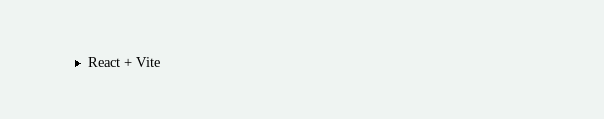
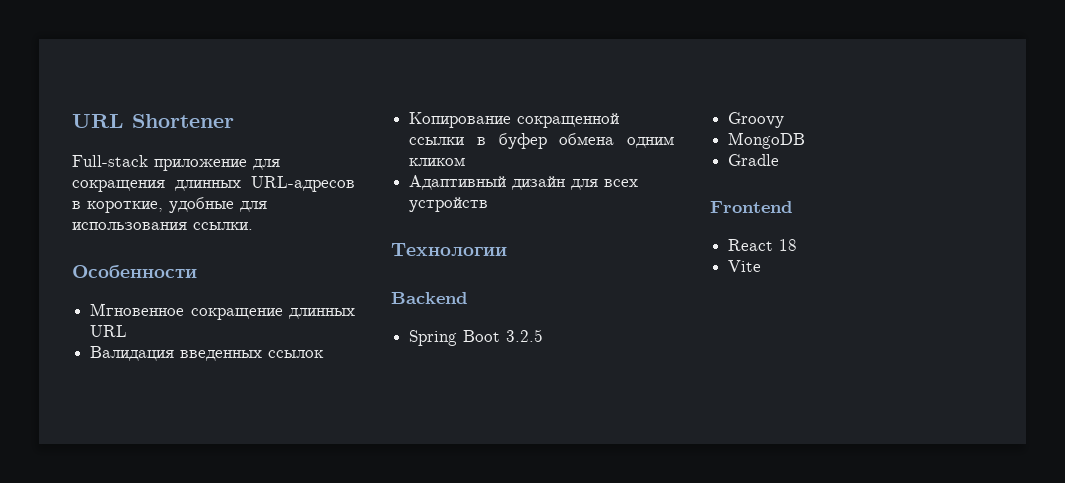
[87,57,132,67] React + -> [72,114,234,128] [72,155,280,171] [72,176,355,192] [72,197,267,213] [72,222,253,230] [72,265,197,278] [90,303,355,320] [90,325,128,337] [90,346,325,361] [409,112,620,128] [409,133,674,149] [409,157,466,166] [409,175,639,190] [409,197,489,212] [391,243,507,257] [391,292,467,304] [409,329,544,346] [728,112,785,128] [728,132,806,149] [728,154,780,166] [710,201,792,213] [728,239,798,251] URL Shortener // Full-stack приложение для сокращения длинных URL-адресов в короткие, удобные для использования ссылки. // Особенности // Мгновенное сокращение длинных URL // Валидация введенных ссылок // Копирование сокращенной ссылки в буфер обмена одним кликом // Адаптивный дизайн для всех устройств // Технологии // Backend // Spring Boot 3.2.5 // Groovy // MongoDB // Gradle // Frontend // React 18 //

